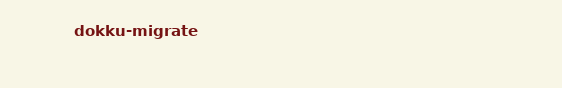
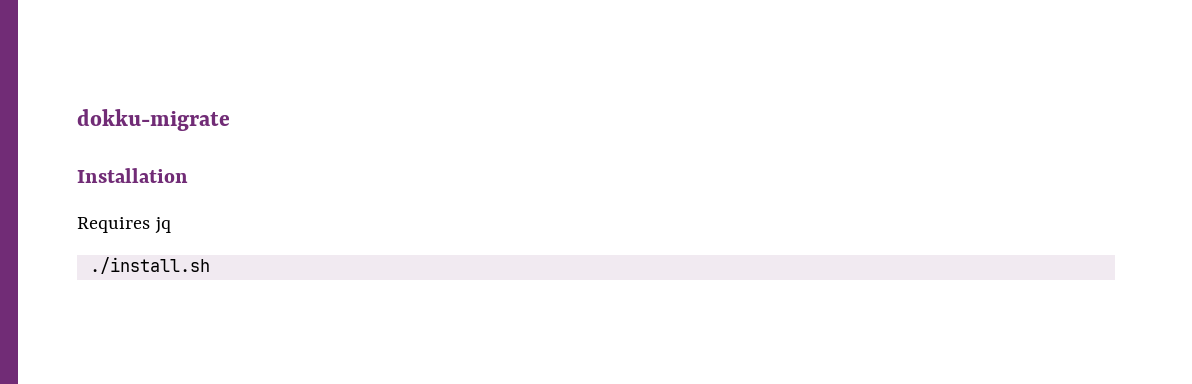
(198, 32) none -> [77,168,188,183] [77,217,171,234] [89,257,210,274] // Installation // Requires jq // ./install.sh

